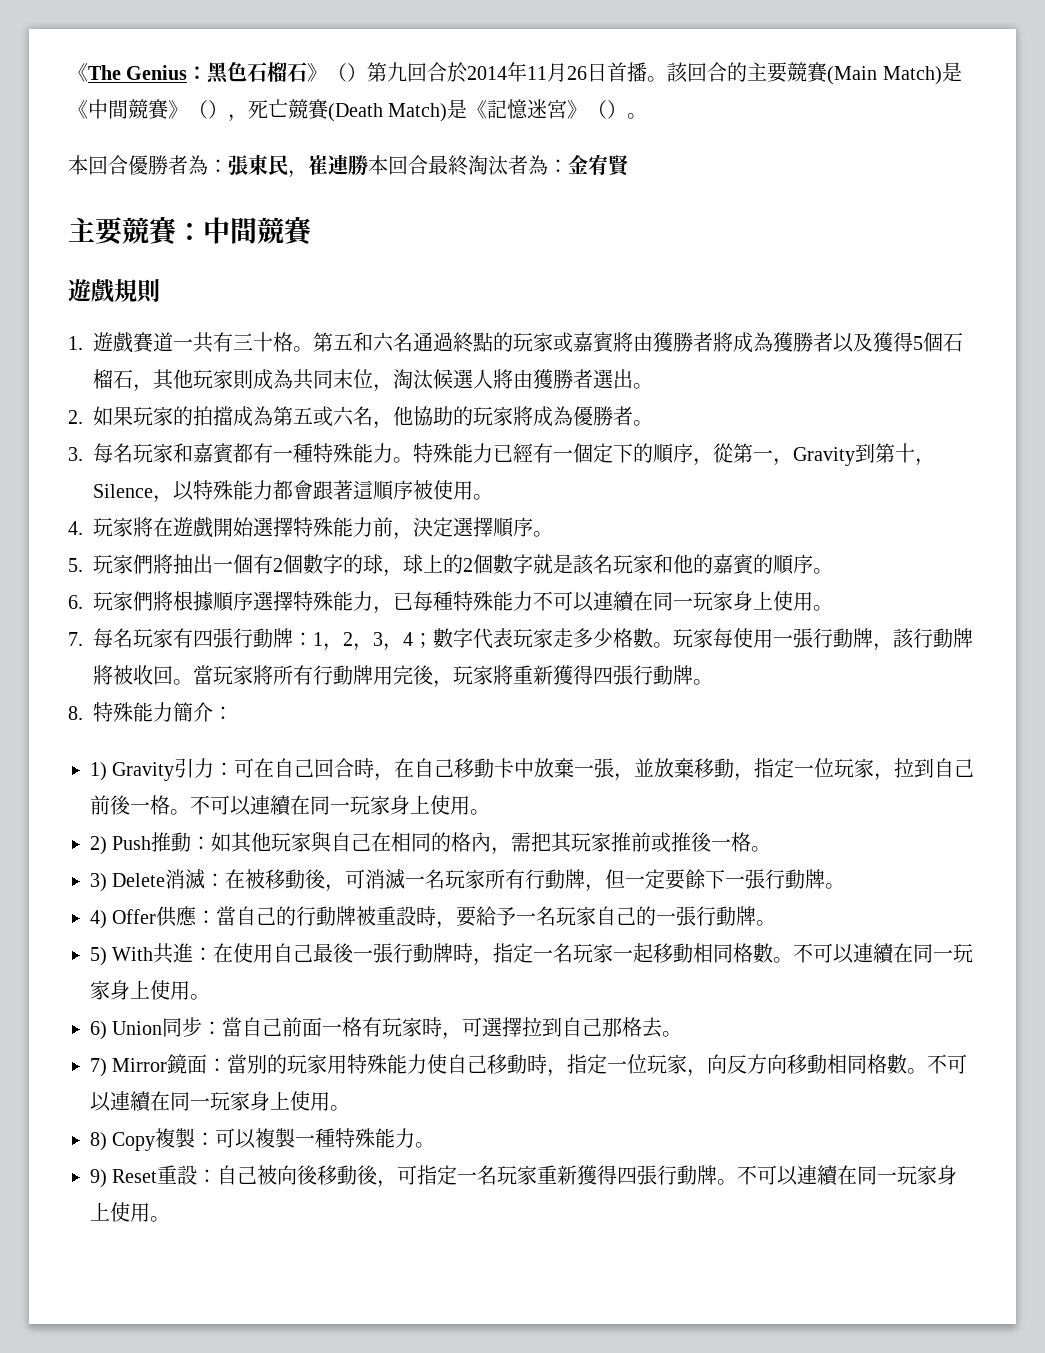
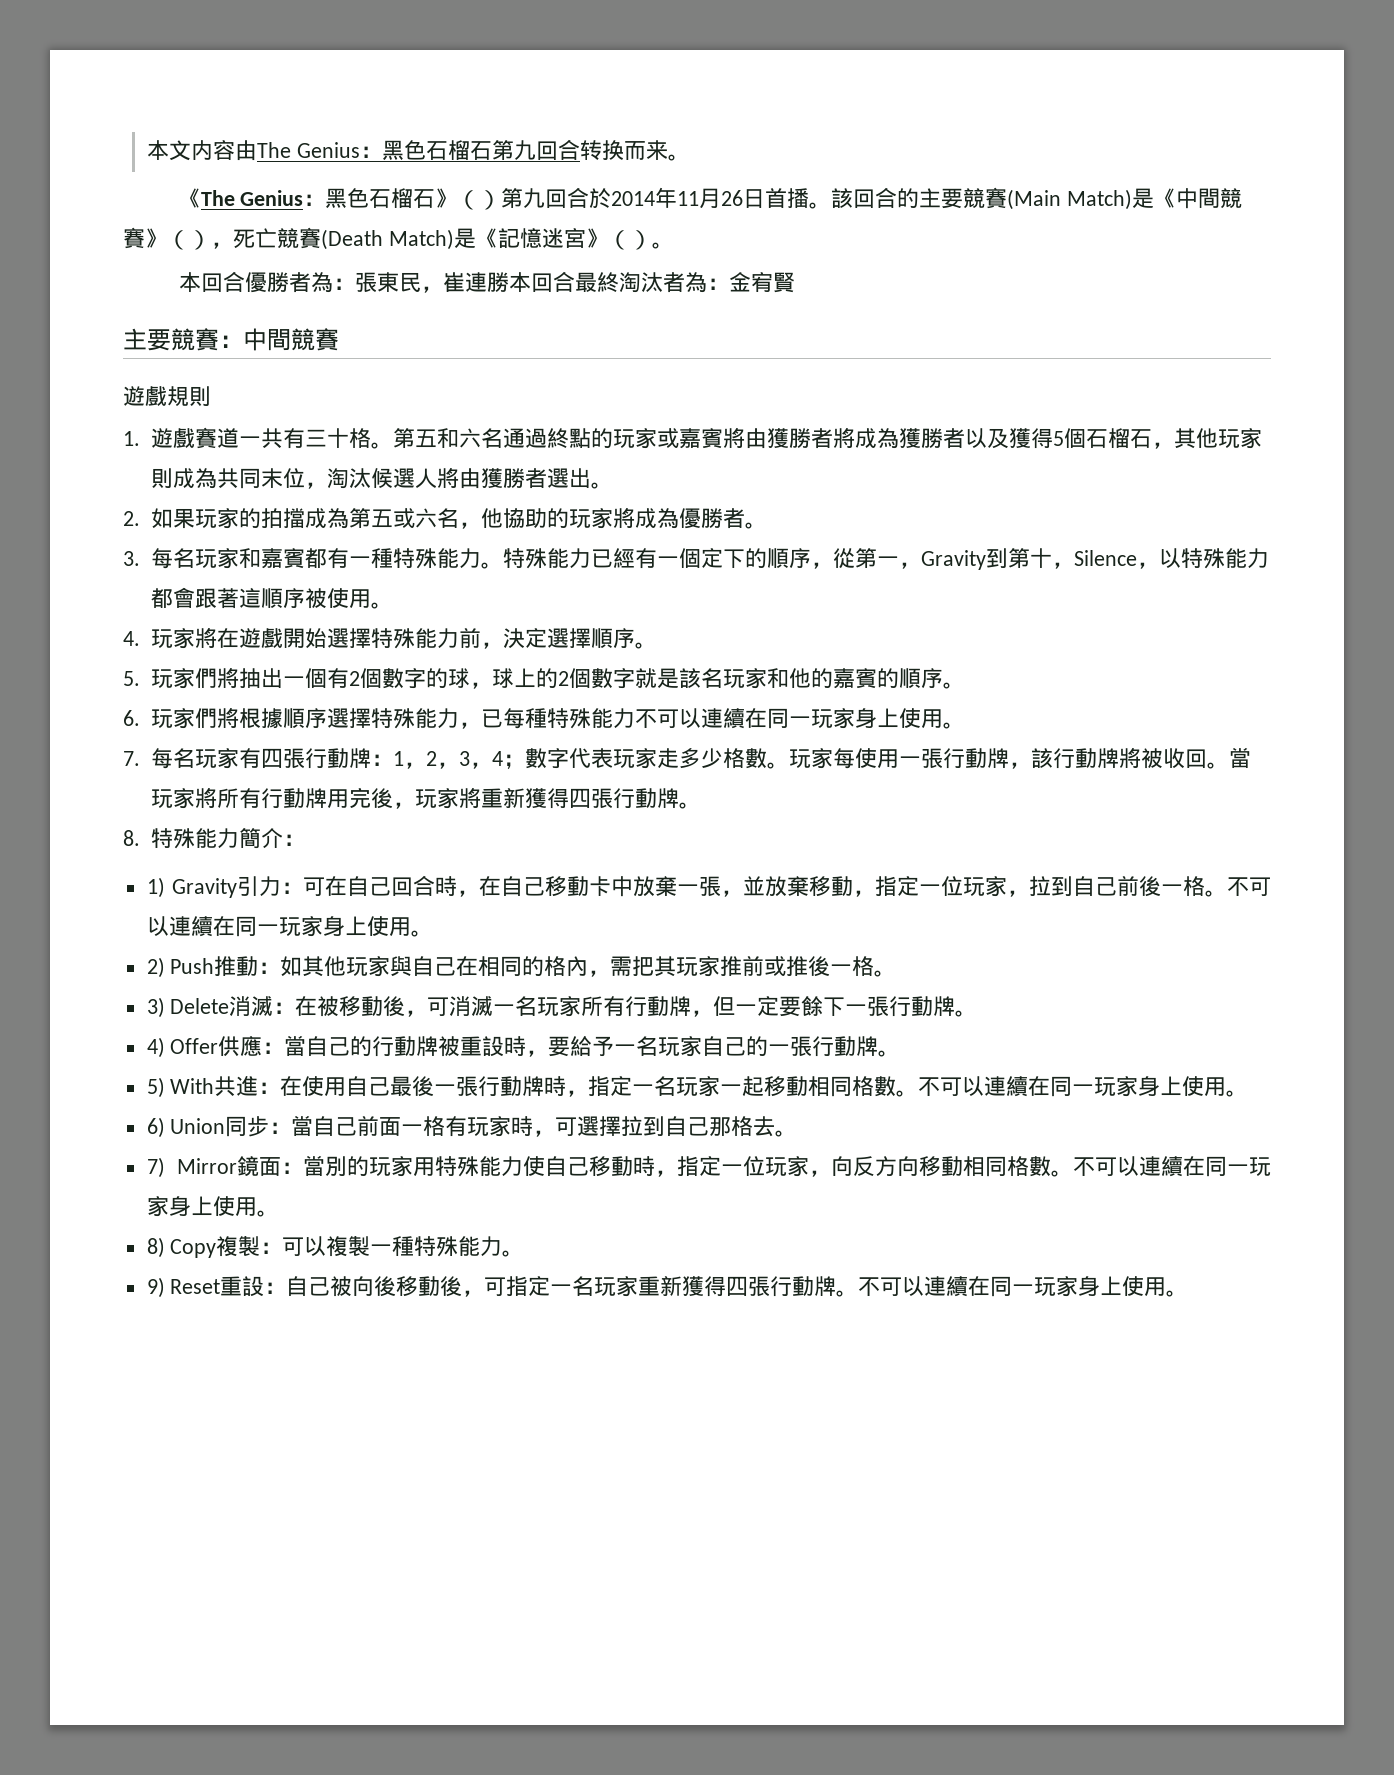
(68, 72) none -> [146,139,690,161] 本文内容由The Genius：黑色石榴石第九回合转换而来。 //

